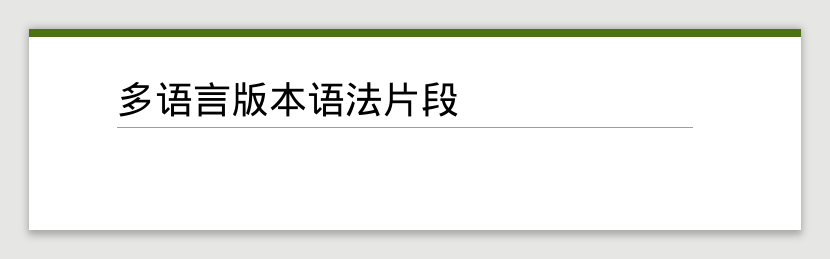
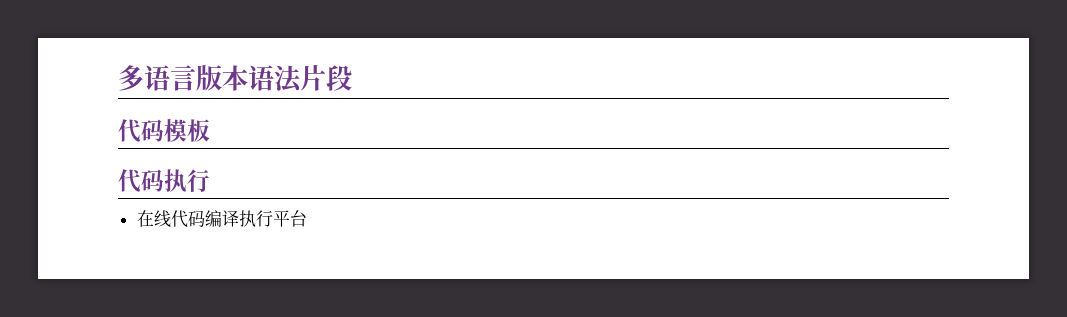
(459, 99) none -> [118,119,210,143] [118,169,210,193] [136,210,307,228] // 代码模板 // 代码执行 // 在线代码编译执行平台

